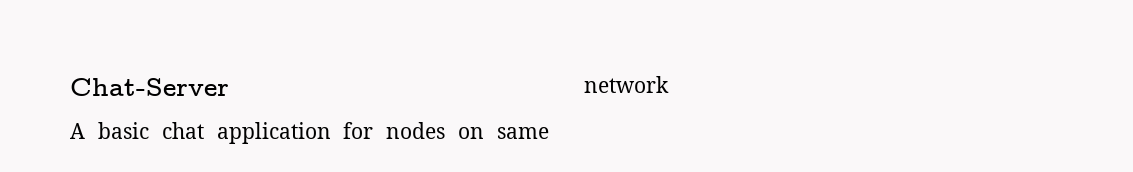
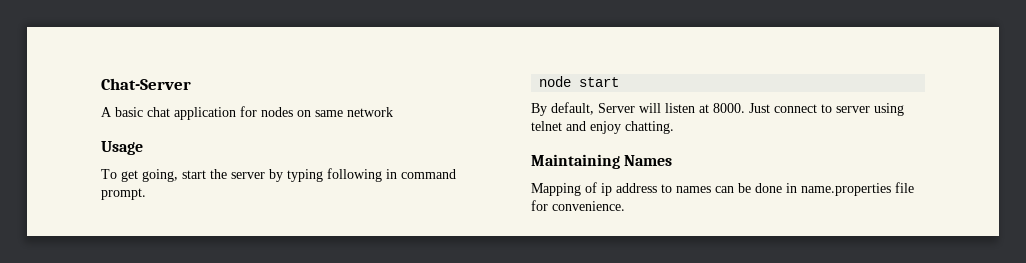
(669, 84) none -> [101,141,143,155] [101,168,456,182] [101,188,146,200] [539,76,620,87] [531,102,904,116] [531,121,674,134] [531,154,673,169] [531,182,914,196] [531,200,625,211] // Usage // To get going, start the server by typing following in command prompt. // node start // By default, Server will listen at 8000. Just connect to server using telnet and enjoy chatting. // Maintaining Names // Mapping of ip address to names can be done in name.properties file for convenience.

